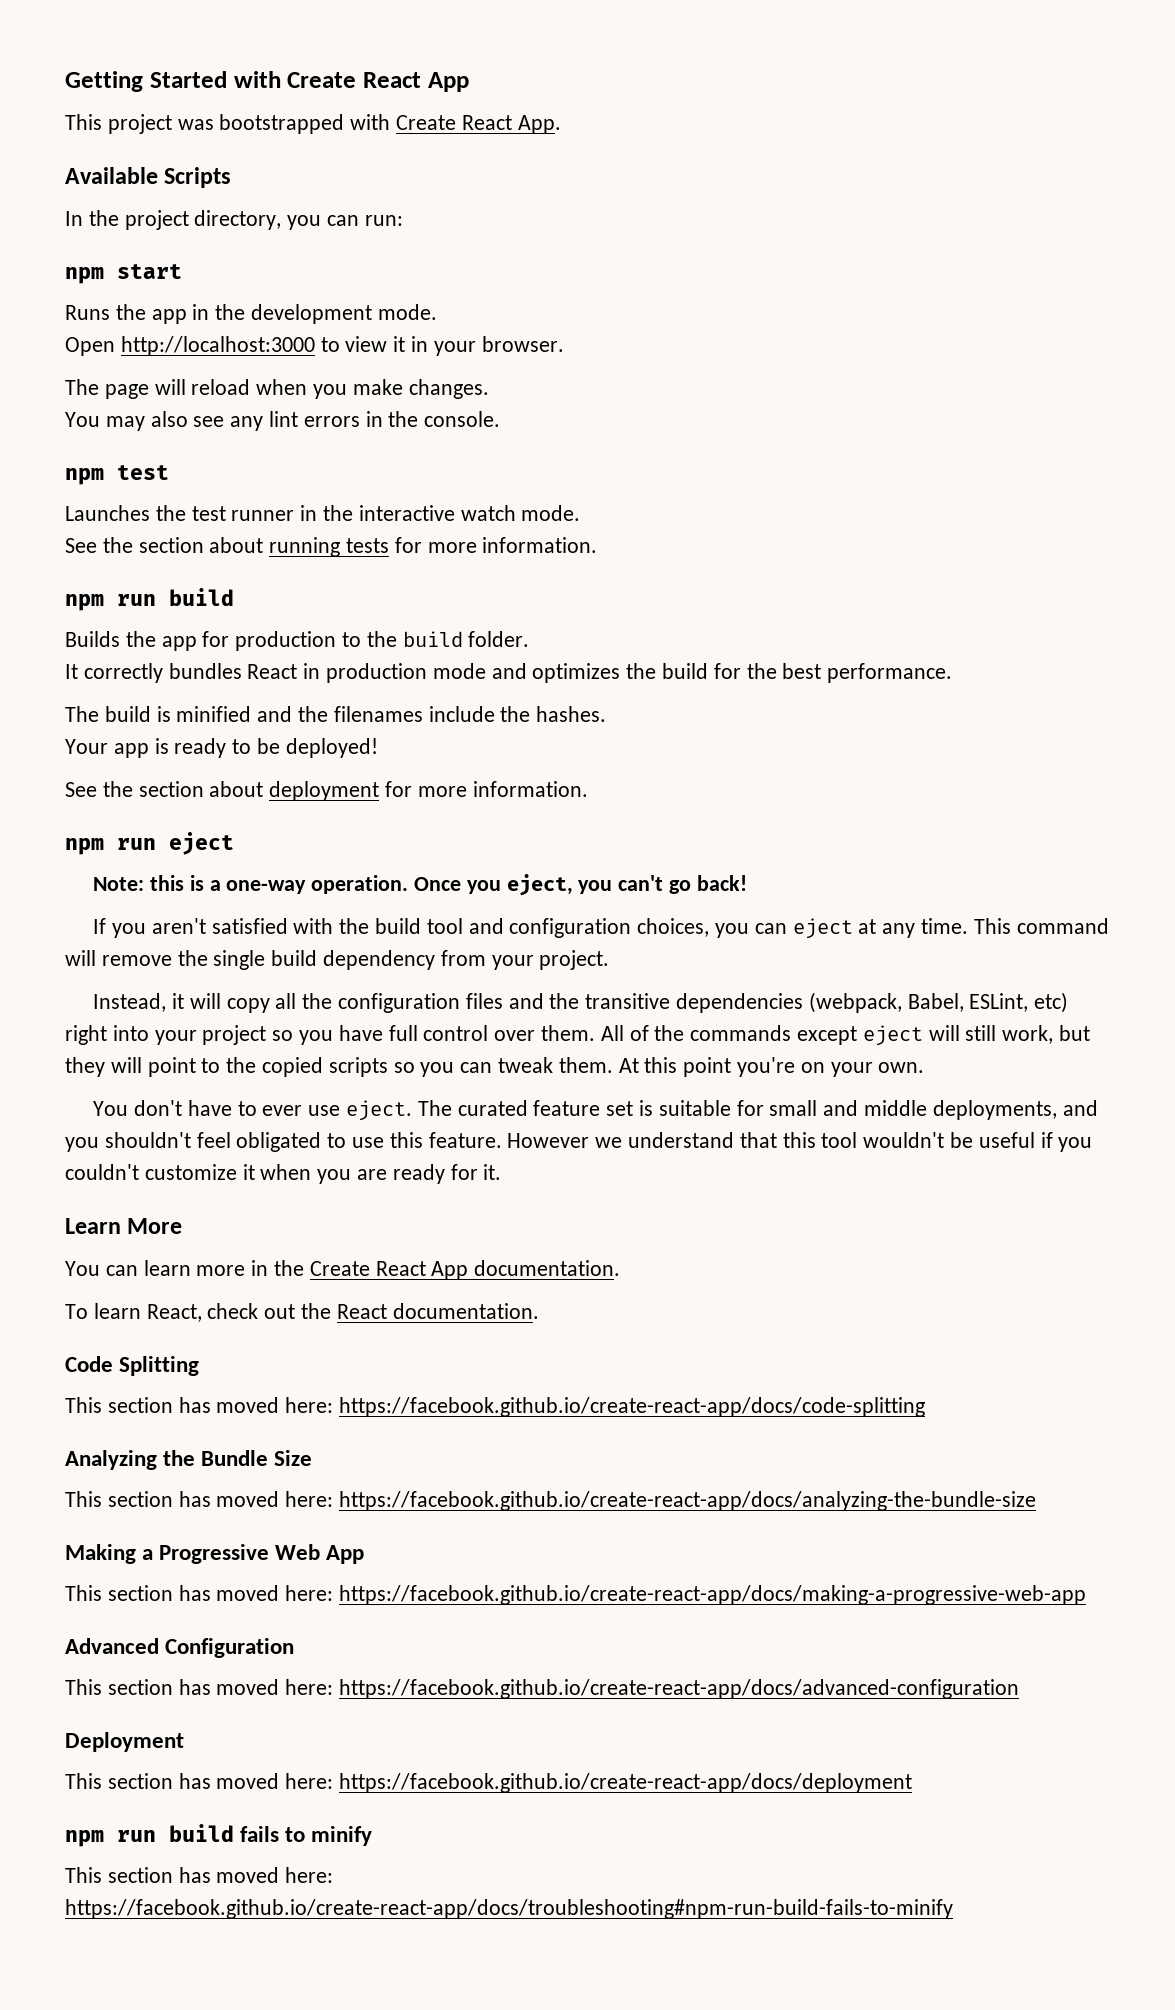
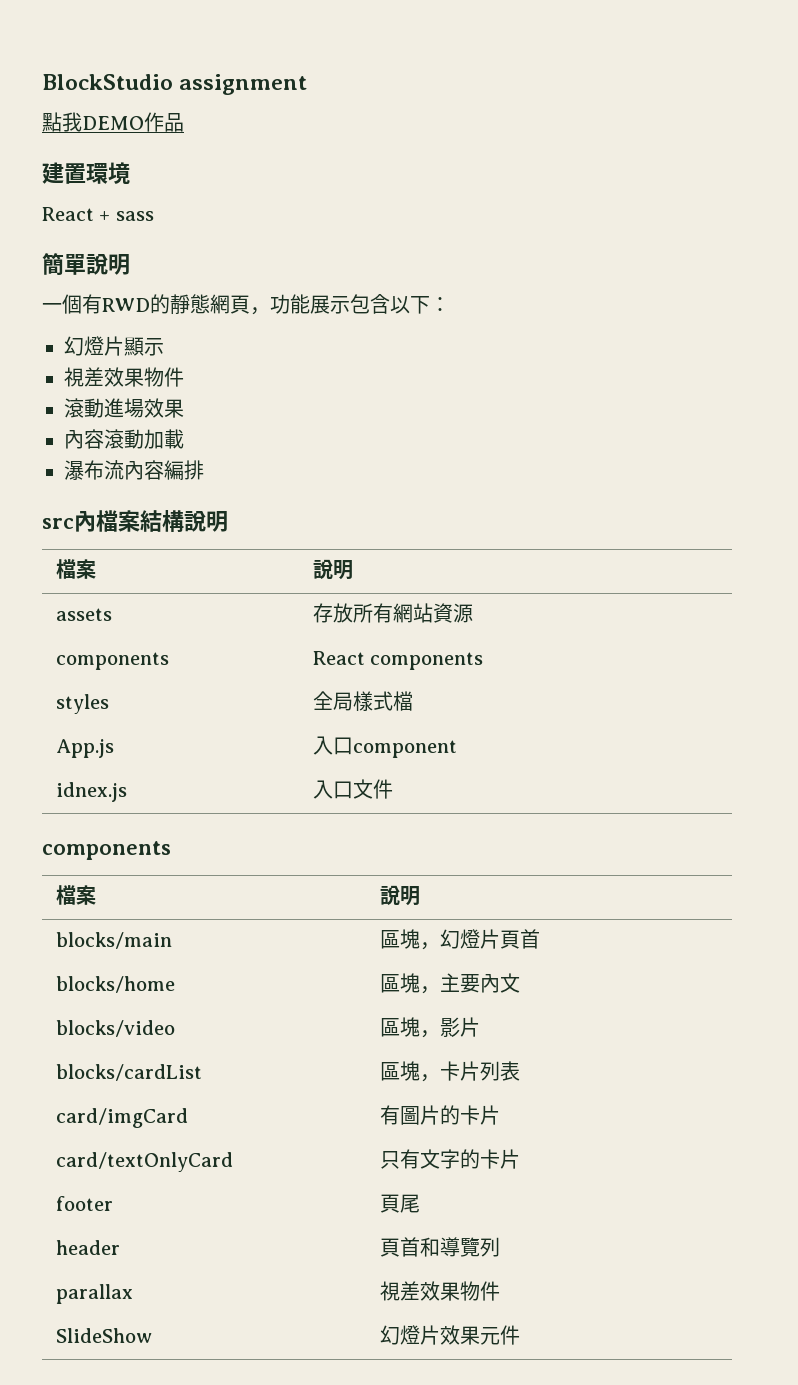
[65,71,469,92] [65,114,561,134] [65,167,232,188] [65,210,403,230] [65,264,182,284] [65,304,437,324] [65,336,564,356] [65,379,489,399] [65,411,501,431] [65,465,169,485] [65,505,581,521] [65,537,598,557] [65,588,234,611] [65,631,530,651] [65,663,953,683] [65,706,607,722] [65,738,378,758] [65,781,588,801] [65,832,234,855] [93,874,747,896] [93,918,1109,939] [65,950,610,970] [93,992,1069,1013] [65,1025,1091,1046] [65,1057,925,1077] [93,1100,1098,1121] [65,1132,1093,1152] [65,1164,502,1184] [65,1218,183,1234] [65,1260,621,1280] [65,1303,539,1322] [65,1356,200,1376] [65,1397,926,1417] [65,1450,313,1470] [65,1491,1037,1511] [65,1544,365,1564] [65,1585,1087,1605] [65,1638,295,1658] [65,1679,1020,1699] [65,1732,184,1752] [65,1773,913,1793] [65,1824,373,1847] [65,1867,334,1883] [65,1899,953,1919] Getting Started with Create React App // This project was bootstrapped with Create React App. // Available Scripts // In the project directory, you can run: // npm start // Runs the app in the development mode. // Open http://localhost:3000 to view it in your browser. // The page will reload when you make changes. // You may also see any lint errors in the console. // npm test // Launches the test runner in the interactive watch mode. // See the section about running tests for more information. // npm run build // Builds the app for production to the build folder. // It correctly bundles React in production mode and optimizes the build for the best performance. // The build is minified and the filenames include the hashes. // Your app is ready to be deployed! // See the section about deployment for more information. // npm run eject // Note: this is a one-way operation. Once you eject, you can't go back! // If you aren't satisfied with the build tool and configuration choices, you can eject at any time. This command will remove the single build dependency from your project. // Instead, it will copy all the configuration files and the transitive dependencies (webpack, Babel, ESLint, etc) right into your project so you have full control over them. All of the commands except eject will still work, but they will point to the copied scripts so you can tweak them. At this point you're on your own. // You don't have to ever use eject. The curated feature set is suitable for small and middle deployments, and you shouldn't feel obligated to use this feature. However we understand that this tool wouldn't be useful if you couldn't customize it when you are ready for it. // Learn More // You can learn more in the Create React App documentation. // To learn React, check out the React documentation. // Code Splitting // This section has moved here: https://facebook.github.io/create-react-app/docs/code-splitting // Analyzing the Bundle Size // This section has moved here: https://facebook.github.io/create-react-app/docs/analyzing-the-bundle-size // Making a Progressive Web App // This section has moved here: https://facebook.github.io/create-react-app/docs/making-a-progressive-web-app // Advanced Configuration // This section has moved here: https://facebook.github.io/create-react-app/docs/advanced-configuration // Deployment // This section has moved here: https://facebook.github.io/create-react-app/docs/deployment // npm run build fails to minify // This section has moved here: https://facebook.github.io/create-react-app/docs/troubleshooting#npm-run-build-fails-to-minify -> [42,74,308,95] [42,112,184,132] [42,162,130,184] [42,207,154,221] [42,253,130,276] [42,294,450,315] [64,336,164,356] [64,367,184,387] [64,398,184,418] [64,429,184,449] [64,460,204,480] [42,510,228,532] [56,559,97,579] [313,559,354,580] [56,608,113,621] [313,603,474,623] [56,652,170,670] [313,651,484,670] [56,694,110,714] [313,691,414,711] [56,739,115,758] [313,736,458,758] [56,782,128,802] [313,779,394,799] [42,841,171,860] [56,885,97,905] [380,885,421,906] [56,932,173,949] [380,929,541,950] [56,976,176,993] [380,973,521,994] [56,1020,176,1037] [380,1017,481,1038] [56,1064,203,1081] [380,1061,521,1082] [56,1108,189,1128] [380,1105,501,1125] [56,1152,234,1172] [380,1149,521,1169] [56,1196,114,1211] [380,1194,421,1213] [56,1240,121,1255] [380,1237,501,1257] [56,1284,134,1304] [380,1281,501,1301] [56,1328,153,1343] [380,1325,521,1345] BlockStudio assignment // 點我DEMO作品 // 建置環境 // React + sass // 簡單說明 // 一個有RWD的靜態網頁，功能展示包含以下： // 幻燈片顯示 // 視差效果物件 // 滾動進場效果 // 內容滾動加載 // 瀑布流內容編排 // src內檔案結構說明 // 檔案 | 說明 // assets | 存放所有網站資源 // components | React components // styles | 全局樣式檔 // App.js | 入口component // idnex.js | 入口文件 // components // 檔案 | 說明 // blocks/main | 區塊，幻燈片頁首 // blocks/home | 區塊，主要內文 // blocks/video | 區塊，影片 // blocks/cardList | 區塊，卡片列表 // card/imgCard | 有圖片的卡片 // card/textOnlyCard | 只有文字的卡片 // footer | 頁尾 // header | 頁首和導覽列 // parallax | 視差效果物件 // SlideShow | 幻燈片效果元件

